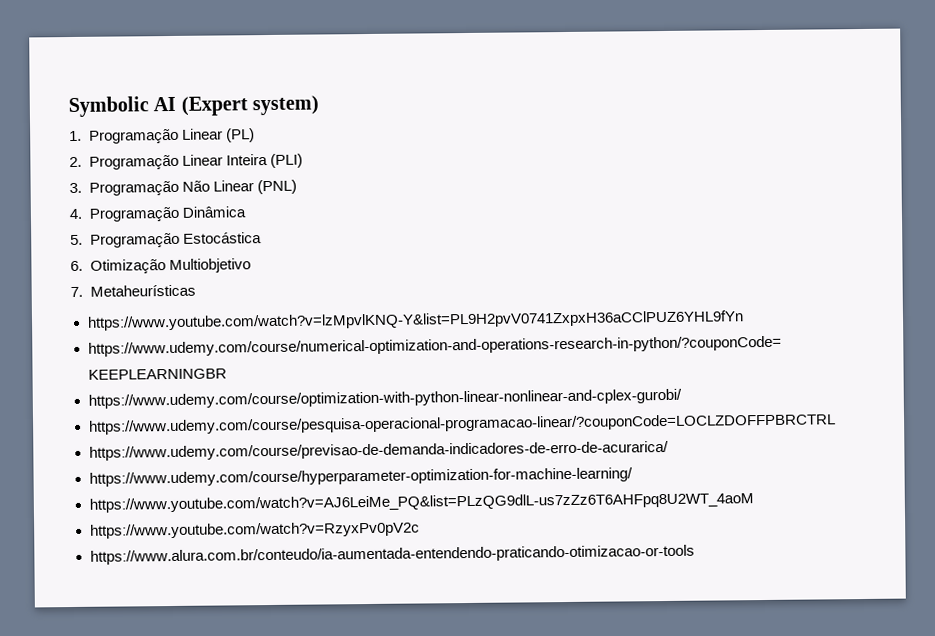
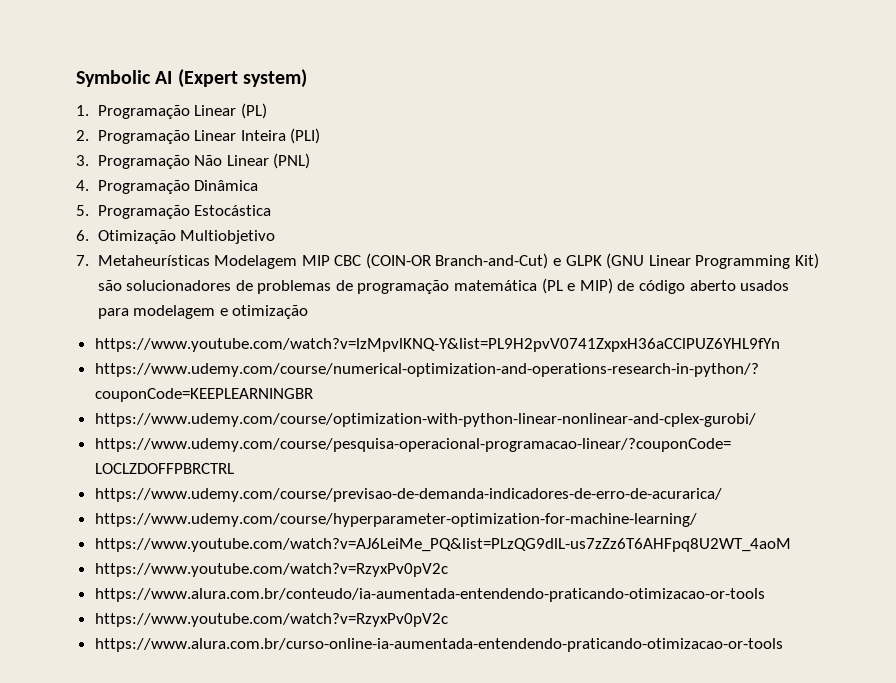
(196, 290) none -> [214,253,819,269] [97,278,790,294] [97,305,309,319] Modelagem MIP CBC (COIN-OR Branch-and-Cut) e GLPK (GNU Linear Programming Kit) são solucionadores de problemas de programação matemática (PL e MIP) de código aberto usados para modelagem e otimização
(695, 554) none -> [94,613,448,627] [94,638,783,652] // https://www.youtube.com/watch?v=RzyxPv0pV2c // https://www.alura.com.br/curso-online-ia-aumentada-entendendo-praticando-otimizacao-or-tools

